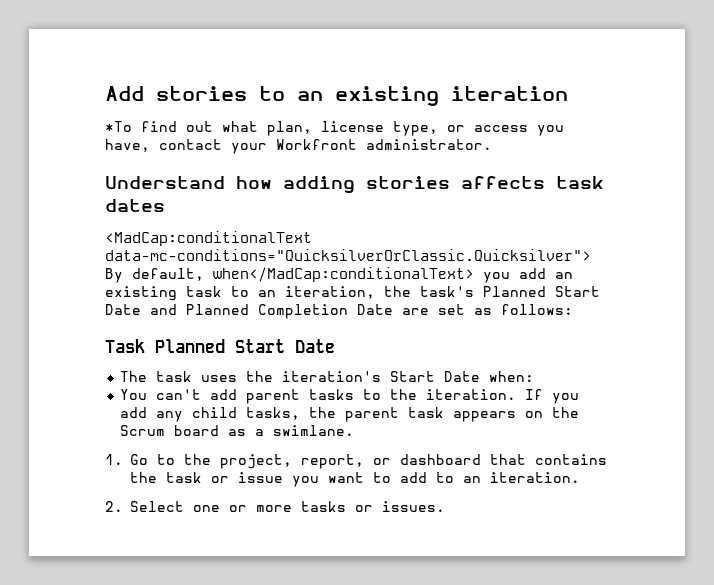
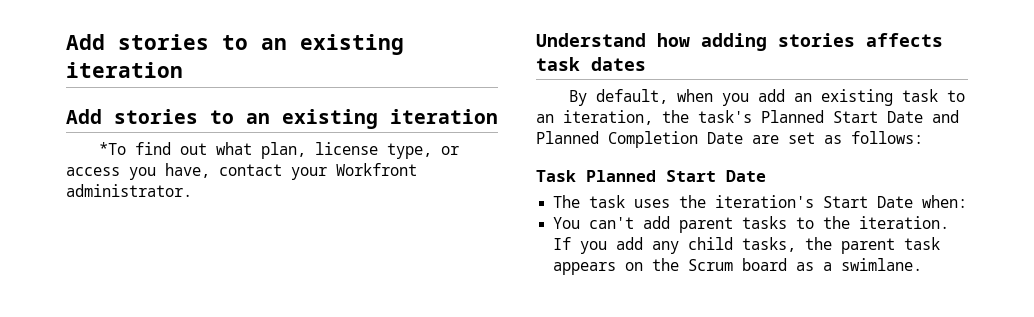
[105,86,568,106] Add stories to an existing iteration -> [66,34,404,55] [66,62,183,78] [66,109,498,129] Add stories to an existing iteration // Add stories to an existing iteration
[105,231,312,246] [105,249,591,262] <MadCap:conditionalText data-mc-conditions="QuicksilverOrClassic.Quicksilver"> -> (646, 64) none
[213,267,474,282] when</MadCap:conditionalText> -> [677,89,714,102] when
[105,454,607,469] [130,472,580,487] [105,501,445,512] // 1. Go to the project, report, or dashboard that contains the task or issue you want to add to an iteration. // 2. Select one or more tasks or issues. -> (923, 264) none

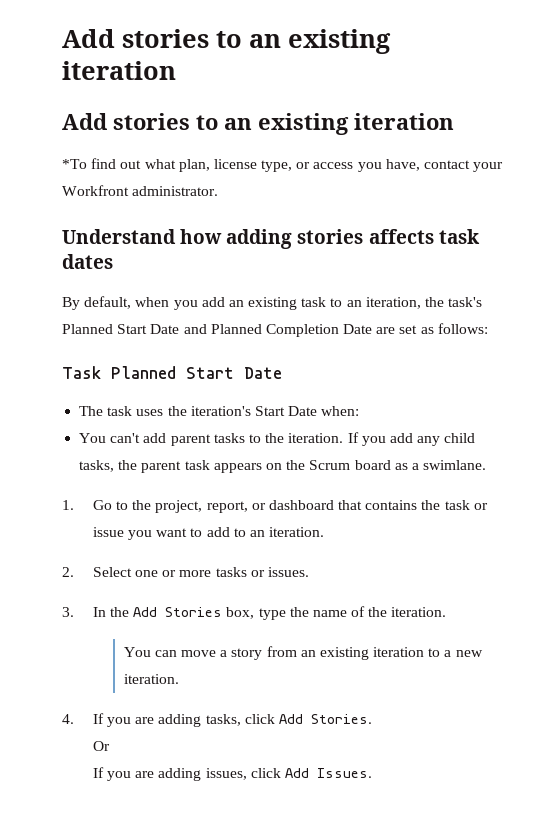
(923, 264) none -> [62,500,488,513] [92,527,325,540] [62,567,309,577] [62,606,447,620] [123,646,483,660] [123,674,179,684] [62,713,372,727] [92,741,110,751] [92,767,372,781] // 1. Go to the project, report, or dashboard that contains the task or issue you want to add to an iteration. // 2. Select one or more tasks or issues. // 3. In the Add Stories box, type the name of the iteration. // You can move a story from an existing iteration to a new iteration. // 4. If you are adding tasks, click Add Stories. // Or // If you are adding issues, click Add Issues.

